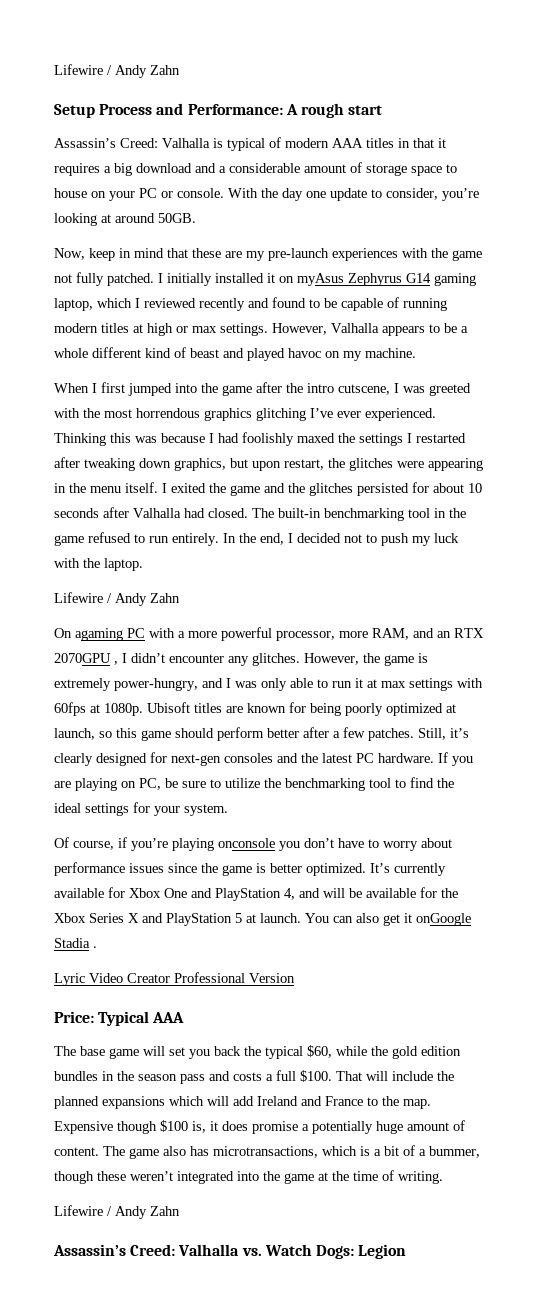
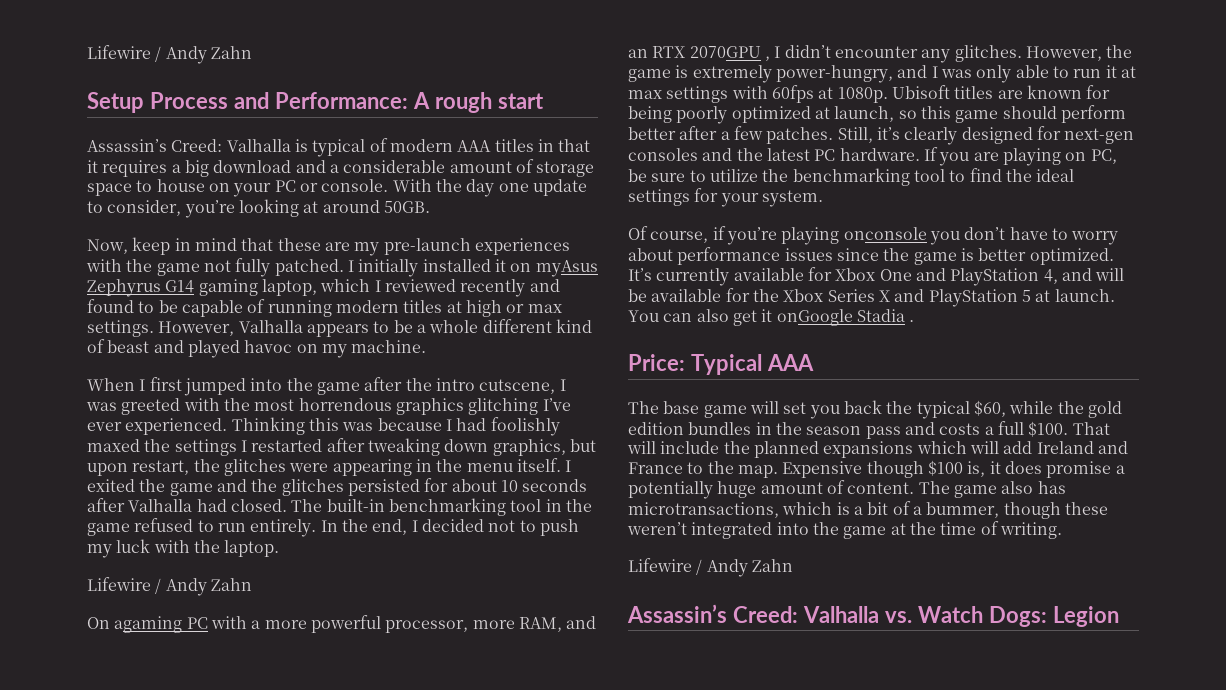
[54,972,295,986] // Lyric Video Creator Professional Version -> (915, 321) none

